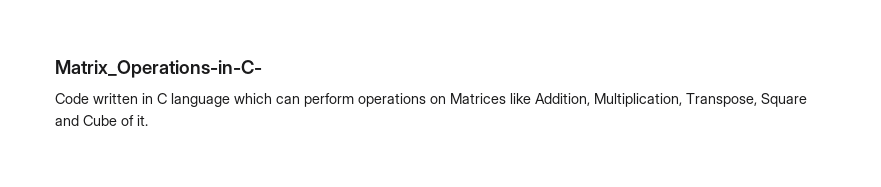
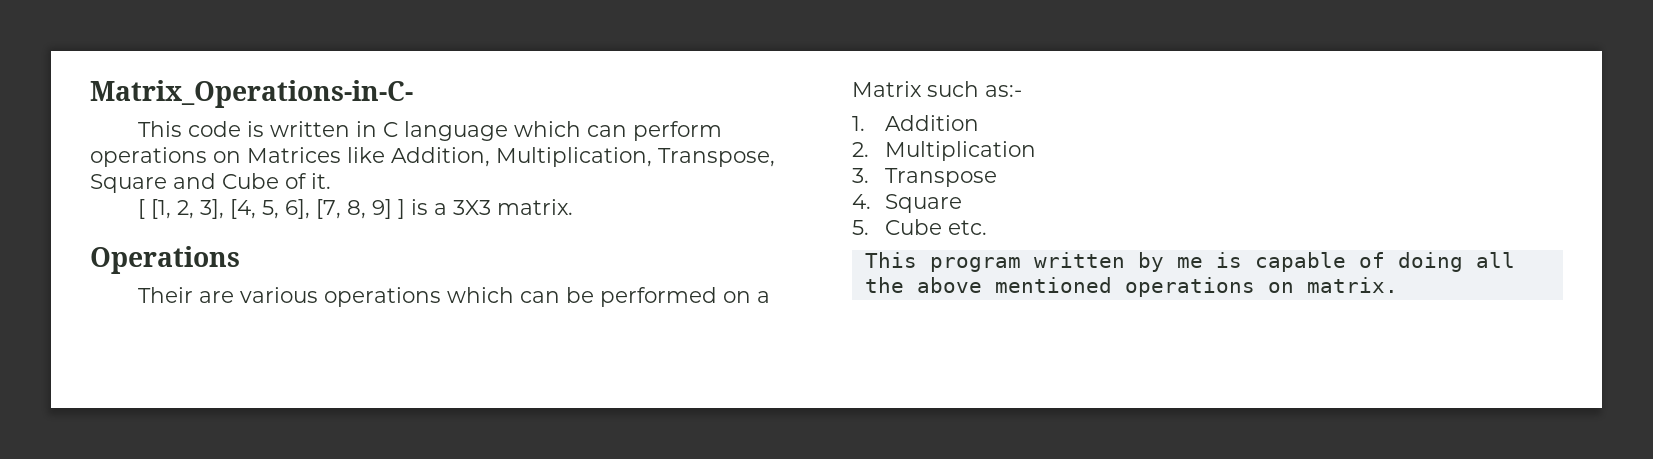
[55,93,89,104] Code -> [138,121,265,137] This code is
(148, 120) none -> [138,199,574,219] [90,246,240,274] [138,287,771,307] [852,81,1022,97] [852,115,979,131] [852,141,1036,161] [852,168,997,187] [852,194,962,213] [852,219,987,235] [864,252,1515,272] [864,277,1398,297] // [ [1, 2, 3], [4, 5, 6], [7, 8, 9] ] is a 3X3 matrix. // Operations // Their are various operations which can be performed on a Matrix such as:- // 1. Addition // 2. Multiplication // 3. Transpose // 4. Square // 5. Cube etc. // This program written by me is capable of doing all the above mentioned operations on matrix.

